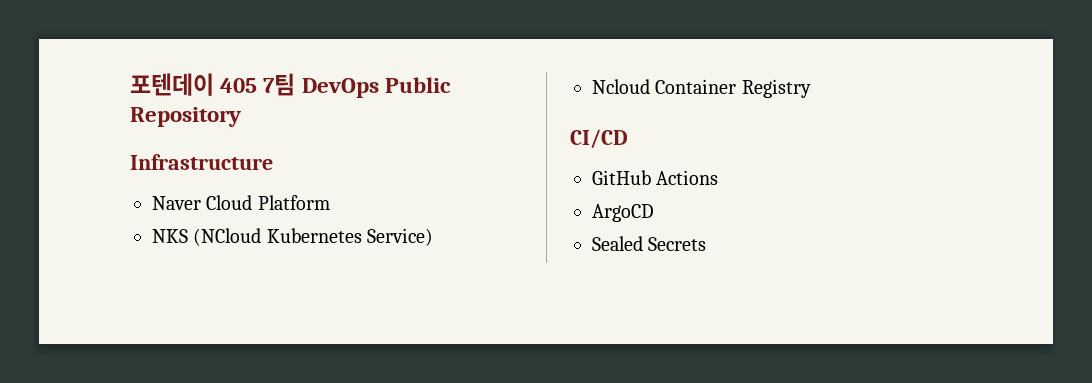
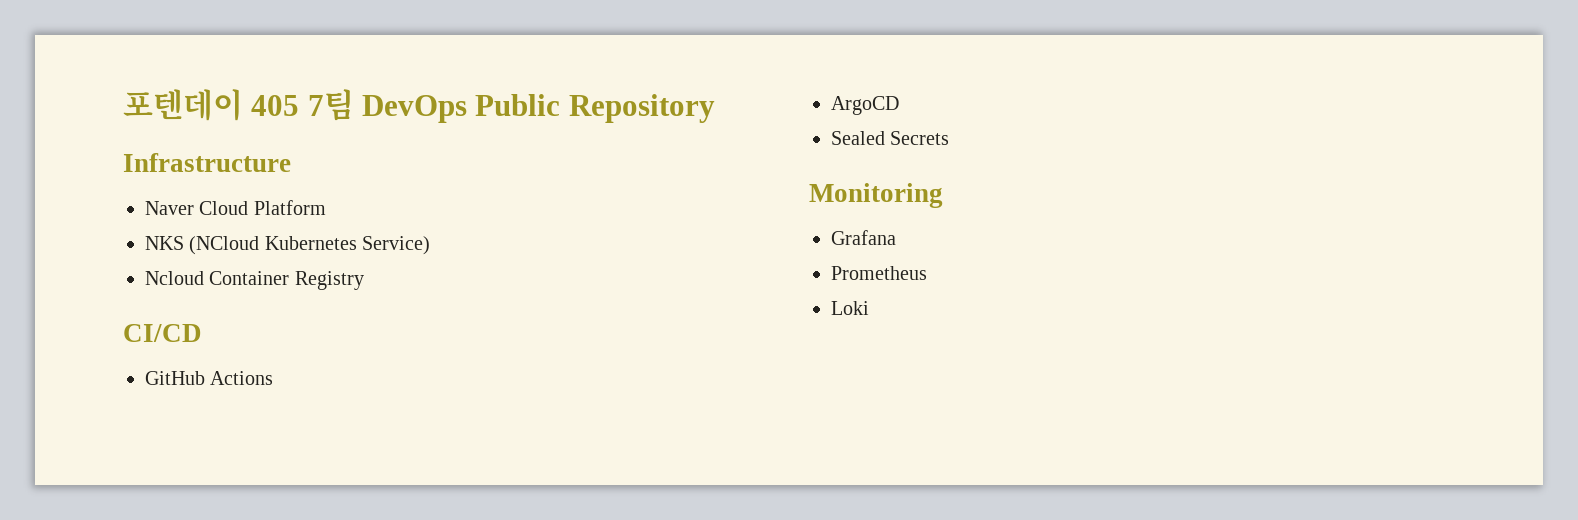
(707, 244) none -> [809,183,943,208] [831,230,896,245] [831,266,927,280] [831,301,869,315] // Monitoring // Grafana // Prometheus // Loki

